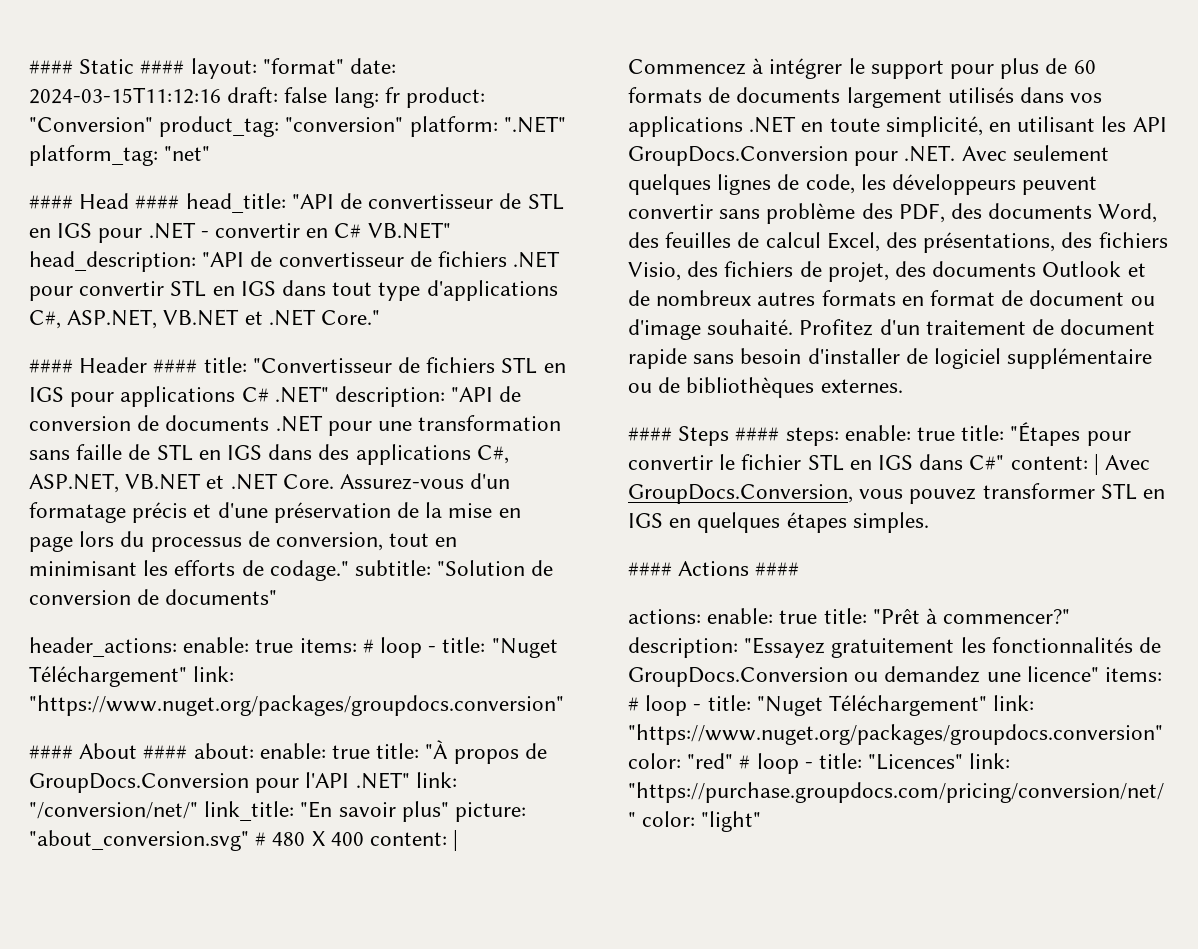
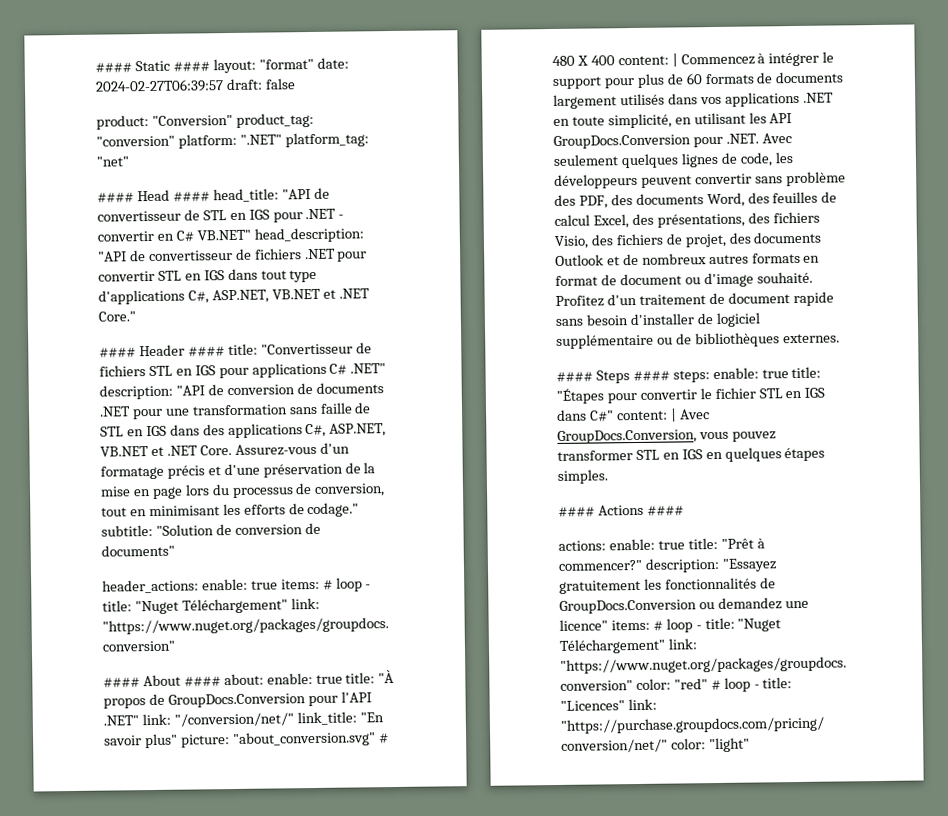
[29,87,221,104] 2024-03-15T11:12:16 -> [95,79,224,93] 2024-02-27T06:39:57
[333,87,400,108] lang: fr -> (296, 84) //

